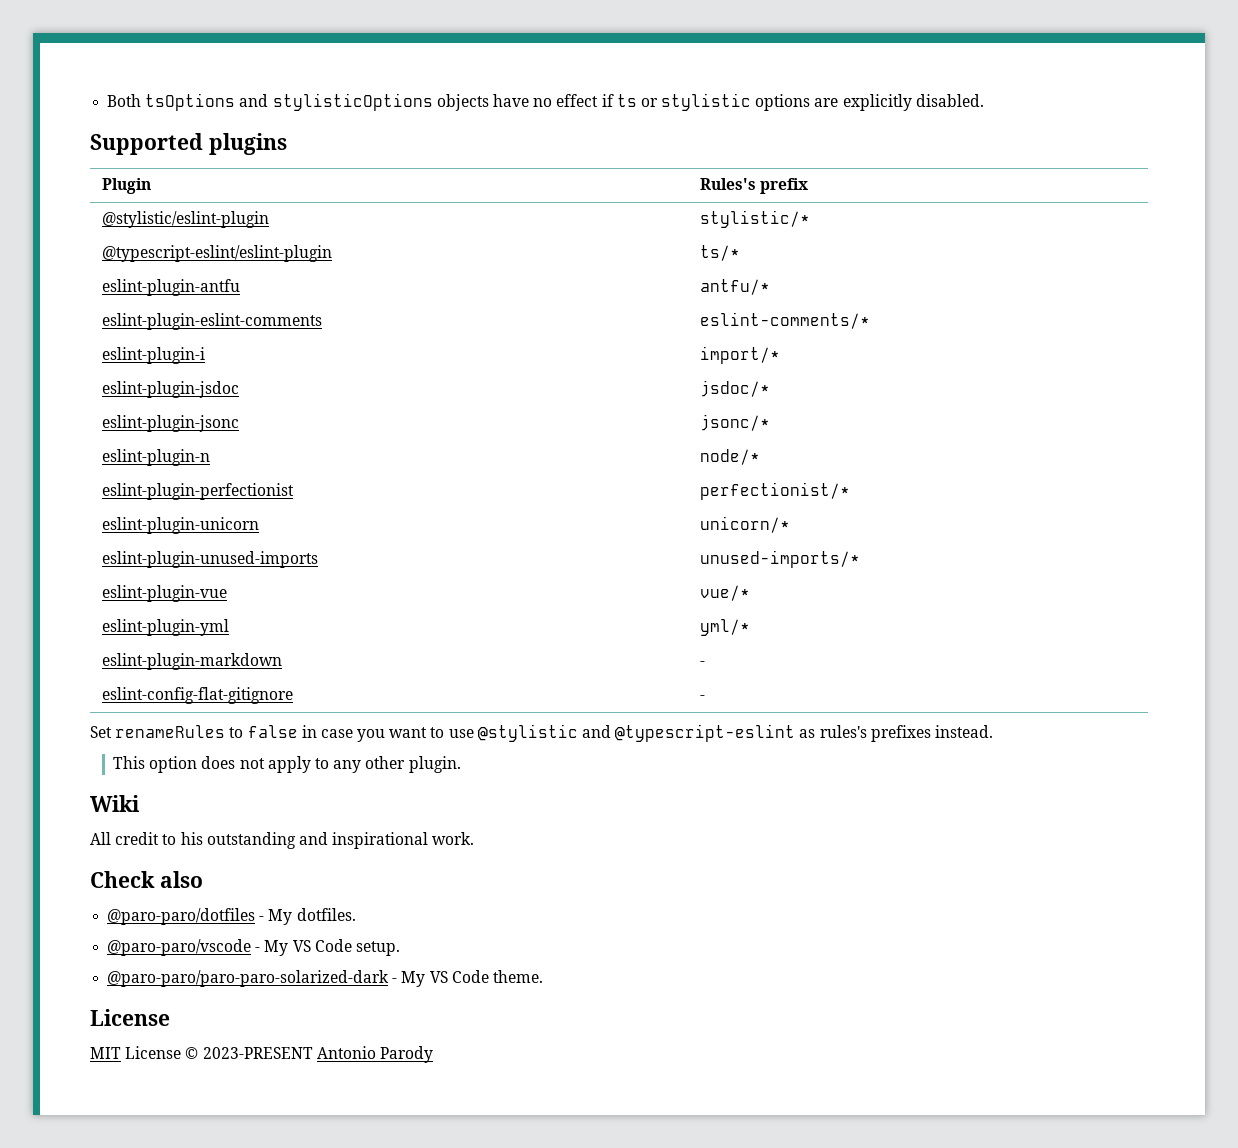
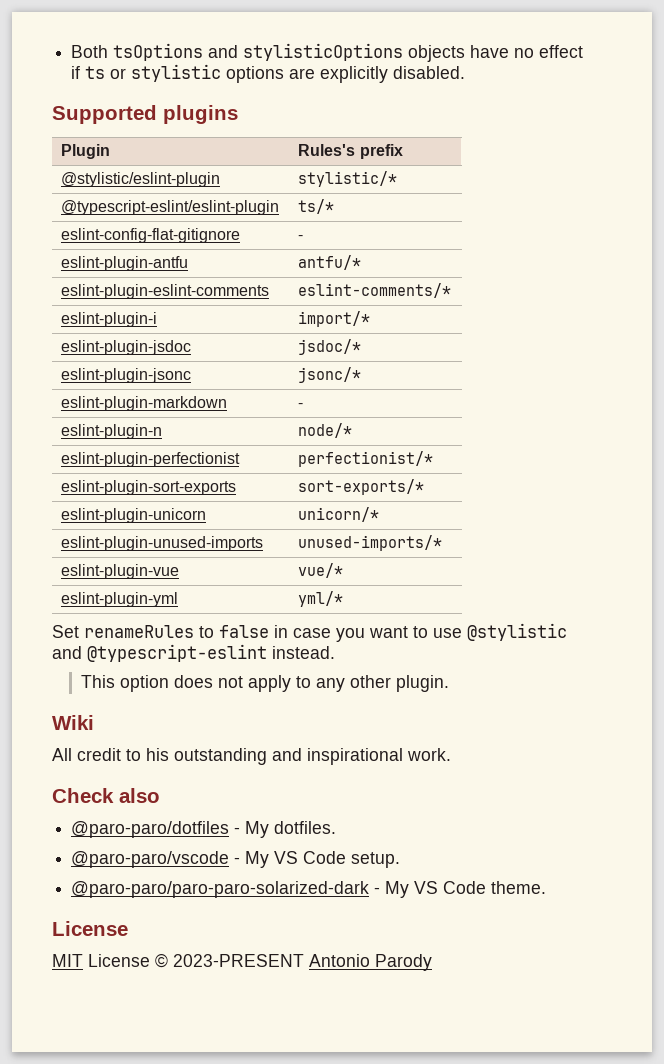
(741, 253) none -> [61,228,241,243] [298,235,304,240] // eslint-config-flat-gitignore | -
(771, 422) none -> [61,396,228,411] [298,403,304,408] // eslint-plugin-markdown | -
(851, 491) none -> [61,480,237,495] [298,479,425,495] // eslint-plugin-sort-exports | sort-exports/*
[102,653,283,670] [700,661,706,666] [102,687,294,704] [700,695,706,700] // eslint-plugin-markdown | - // eslint-config-flat-gitignore | - -> (344, 599) none
[799,725,931,742] as rules's prefixes -> (267, 653) none

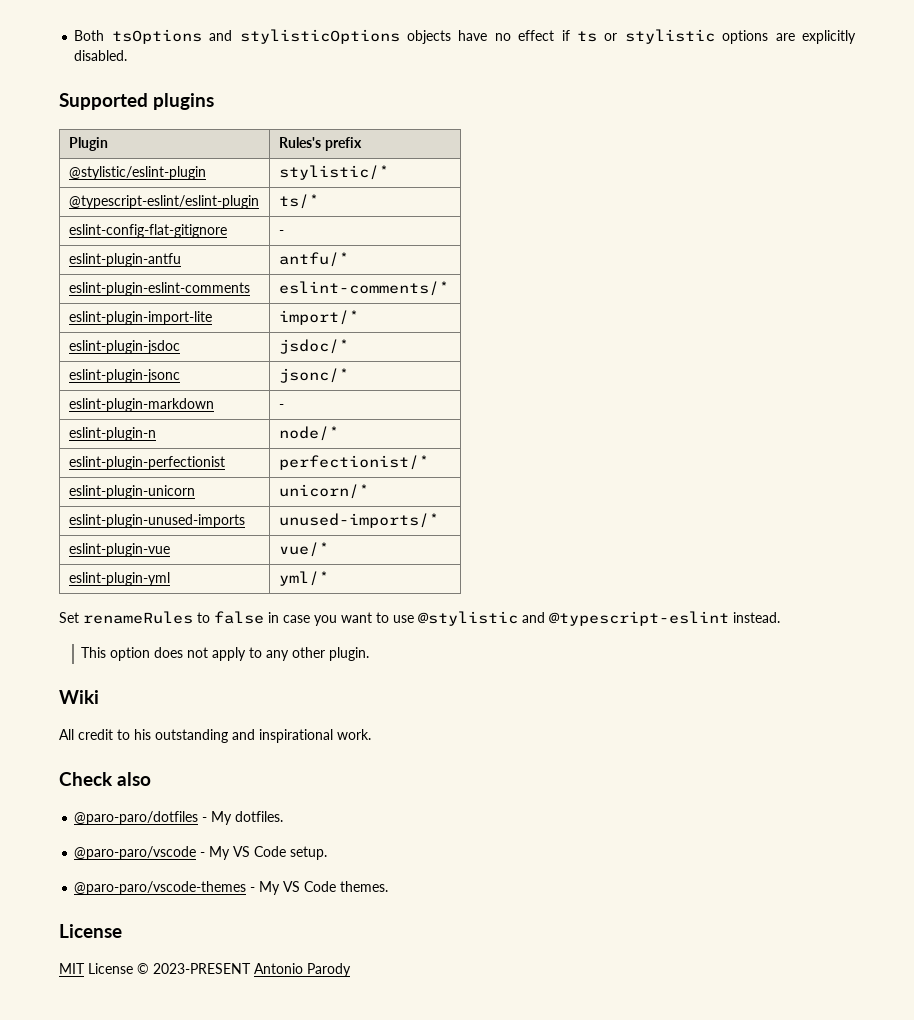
[61,312,158,327] eslint-plugin-i -> [68,311,212,325] eslint-plugin-import-lite
[61,480,237,495] [298,479,425,495] // eslint-plugin-sort-exports | sort-exports/* -> (429, 462) none
[71,881,547,898] @paro-paro/paro-paro-solarized-dark - My VS Code theme. -> [74,881,389,895] @paro-paro/vscode-themes - My VS Code themes.

